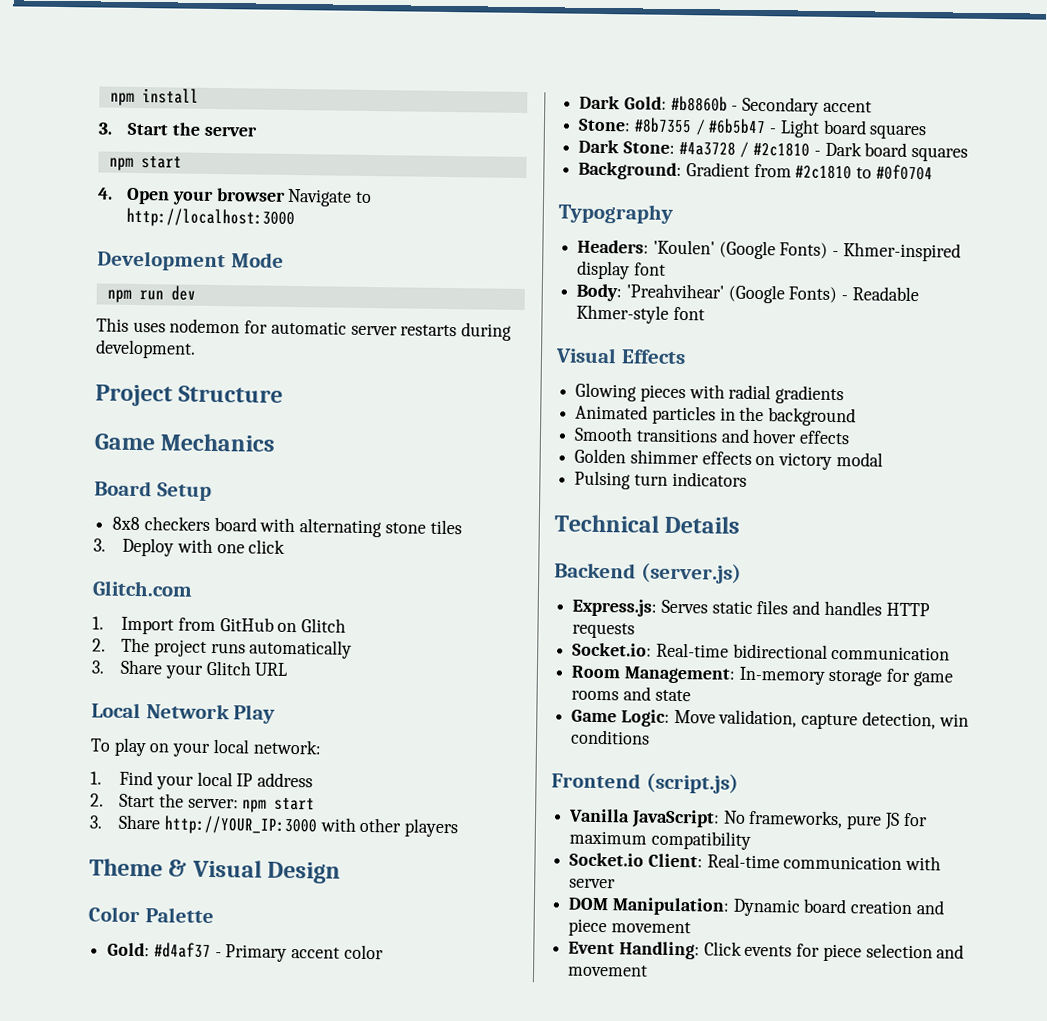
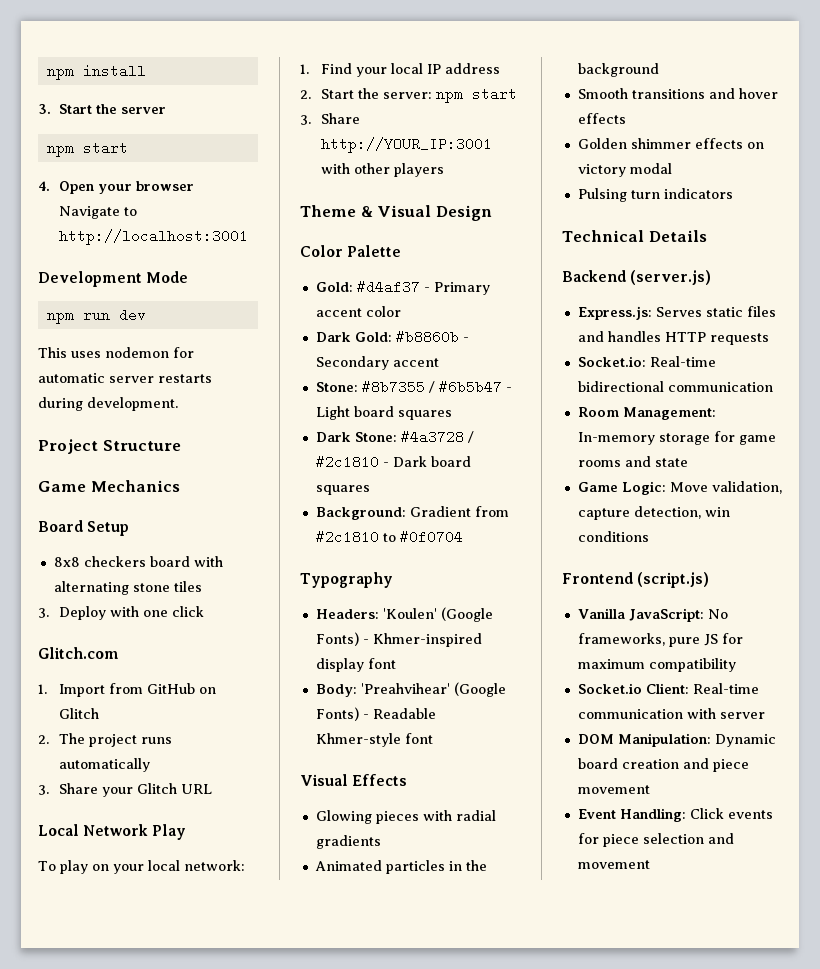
[126,207,296,229] http://localhost:3000 -> [59,229,249,245] http://localhost:3001
[163,815,318,836] http://YOUR_IP:3000 -> [321,137,493,153] http://YOUR_IP:3001

